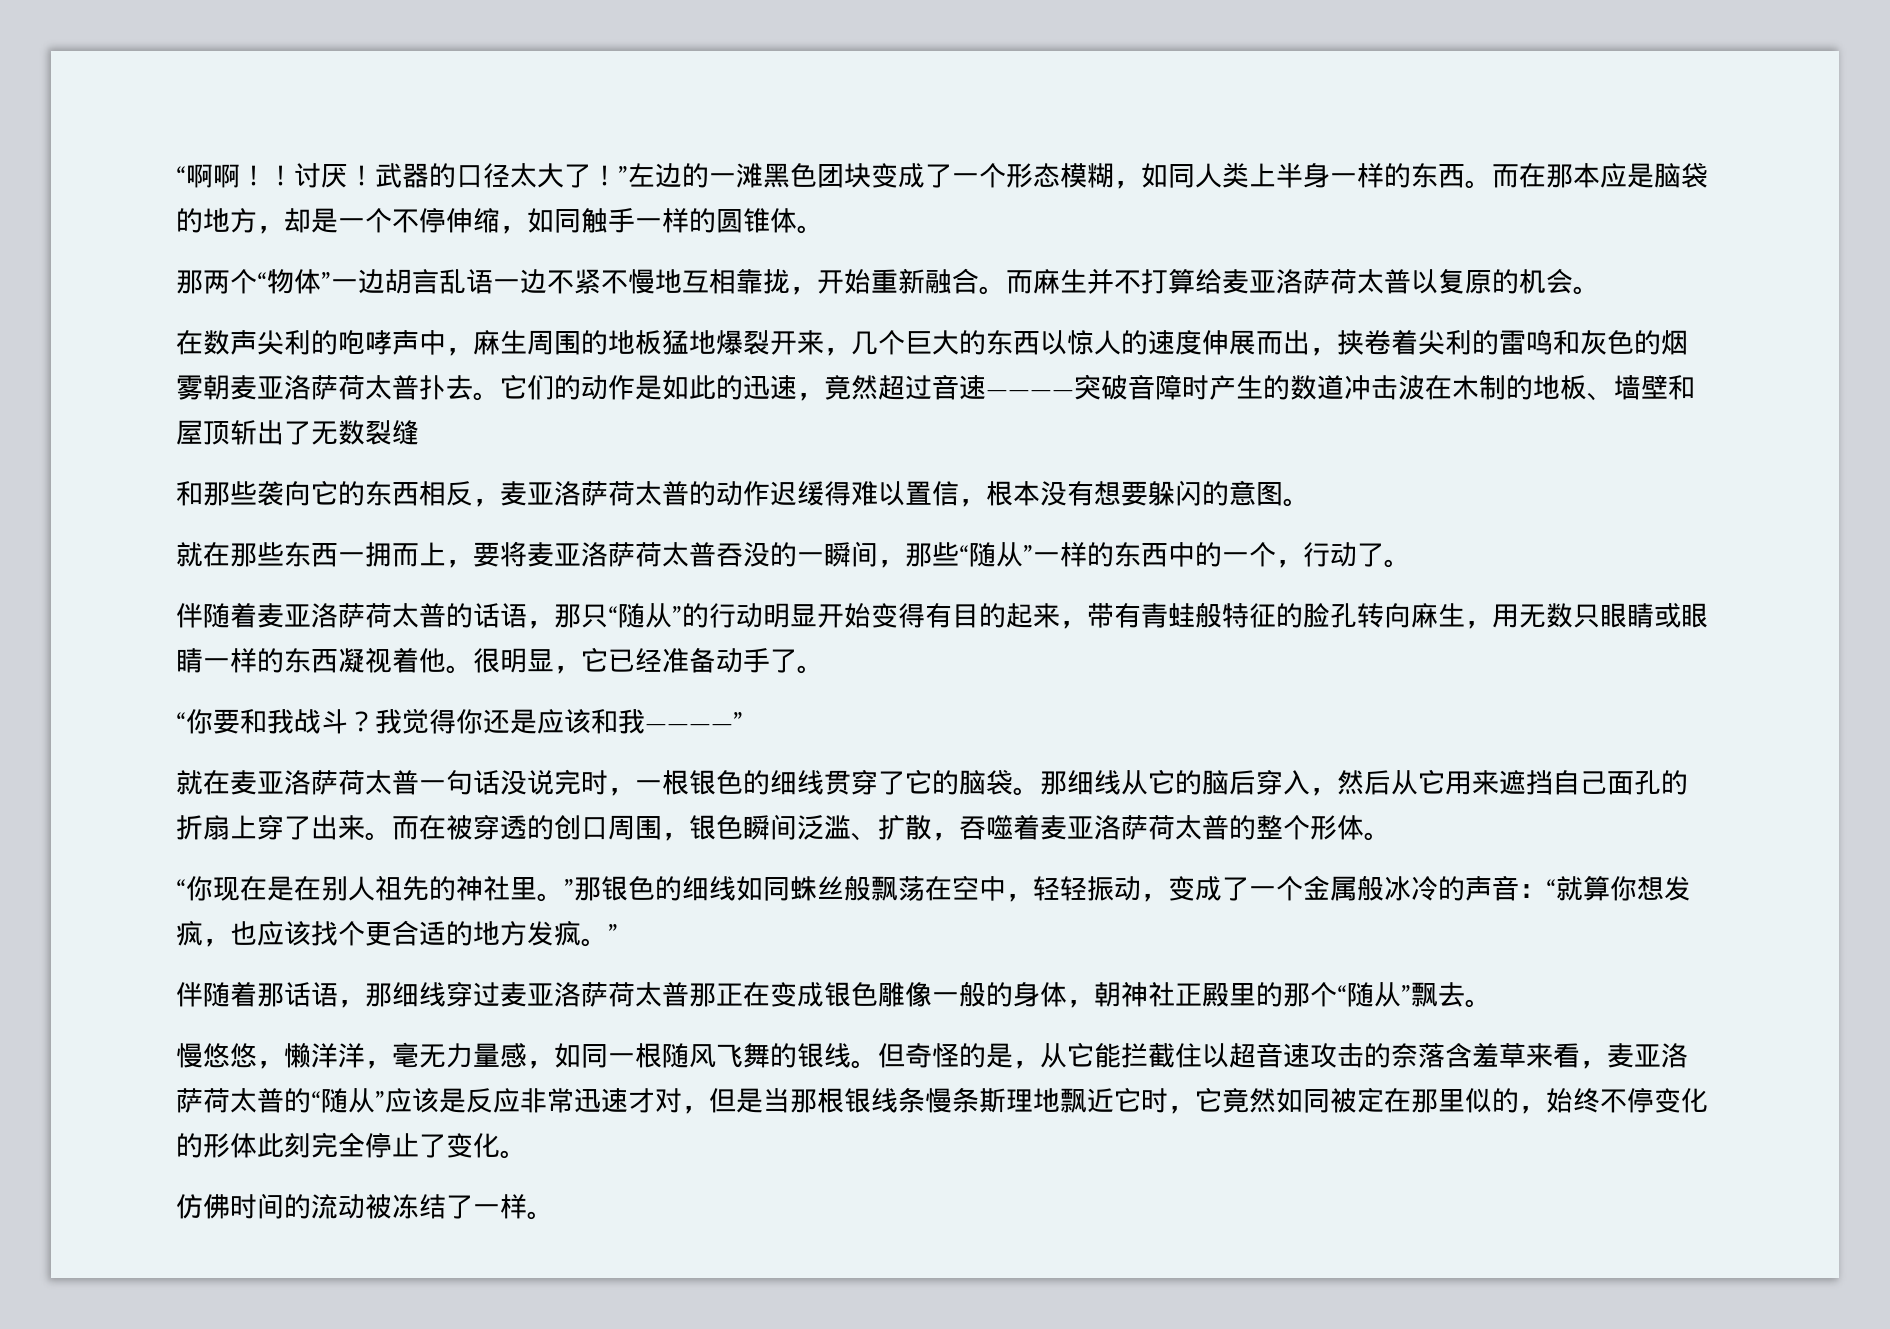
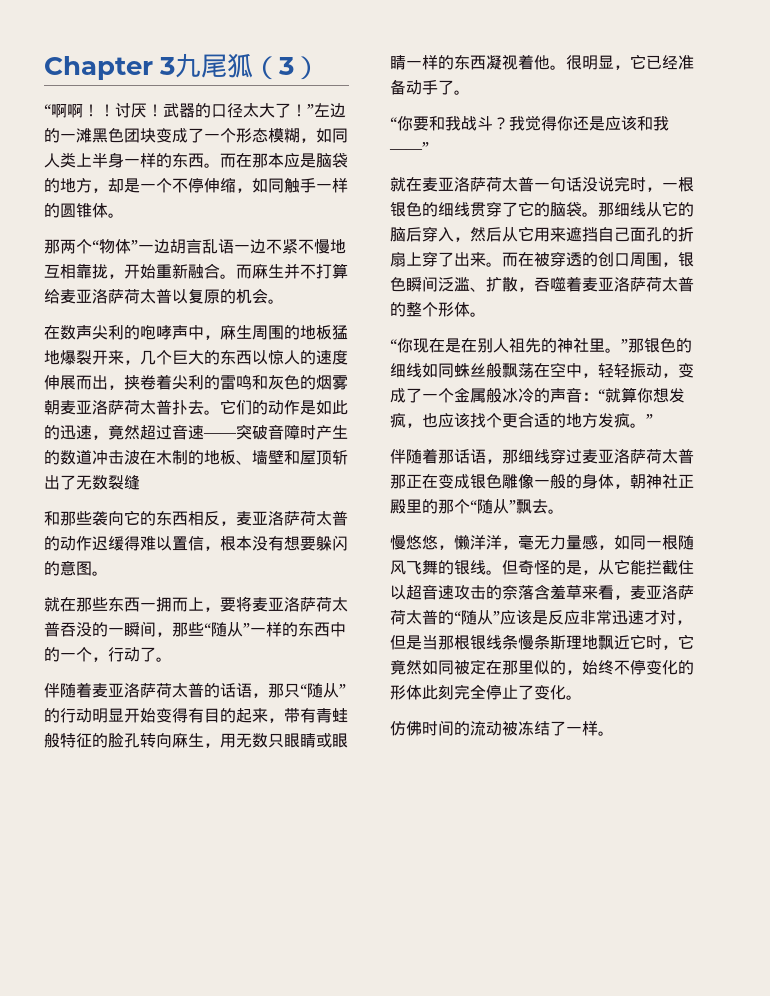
(176, 175) none -> [44,53,321,80] Chapter 3九尾狐（3） //
[986,390,1074,397] ———— -> [203,433,237,438] ——
[645,712,743,731] ————” -> [389,142,429,154] ——”

